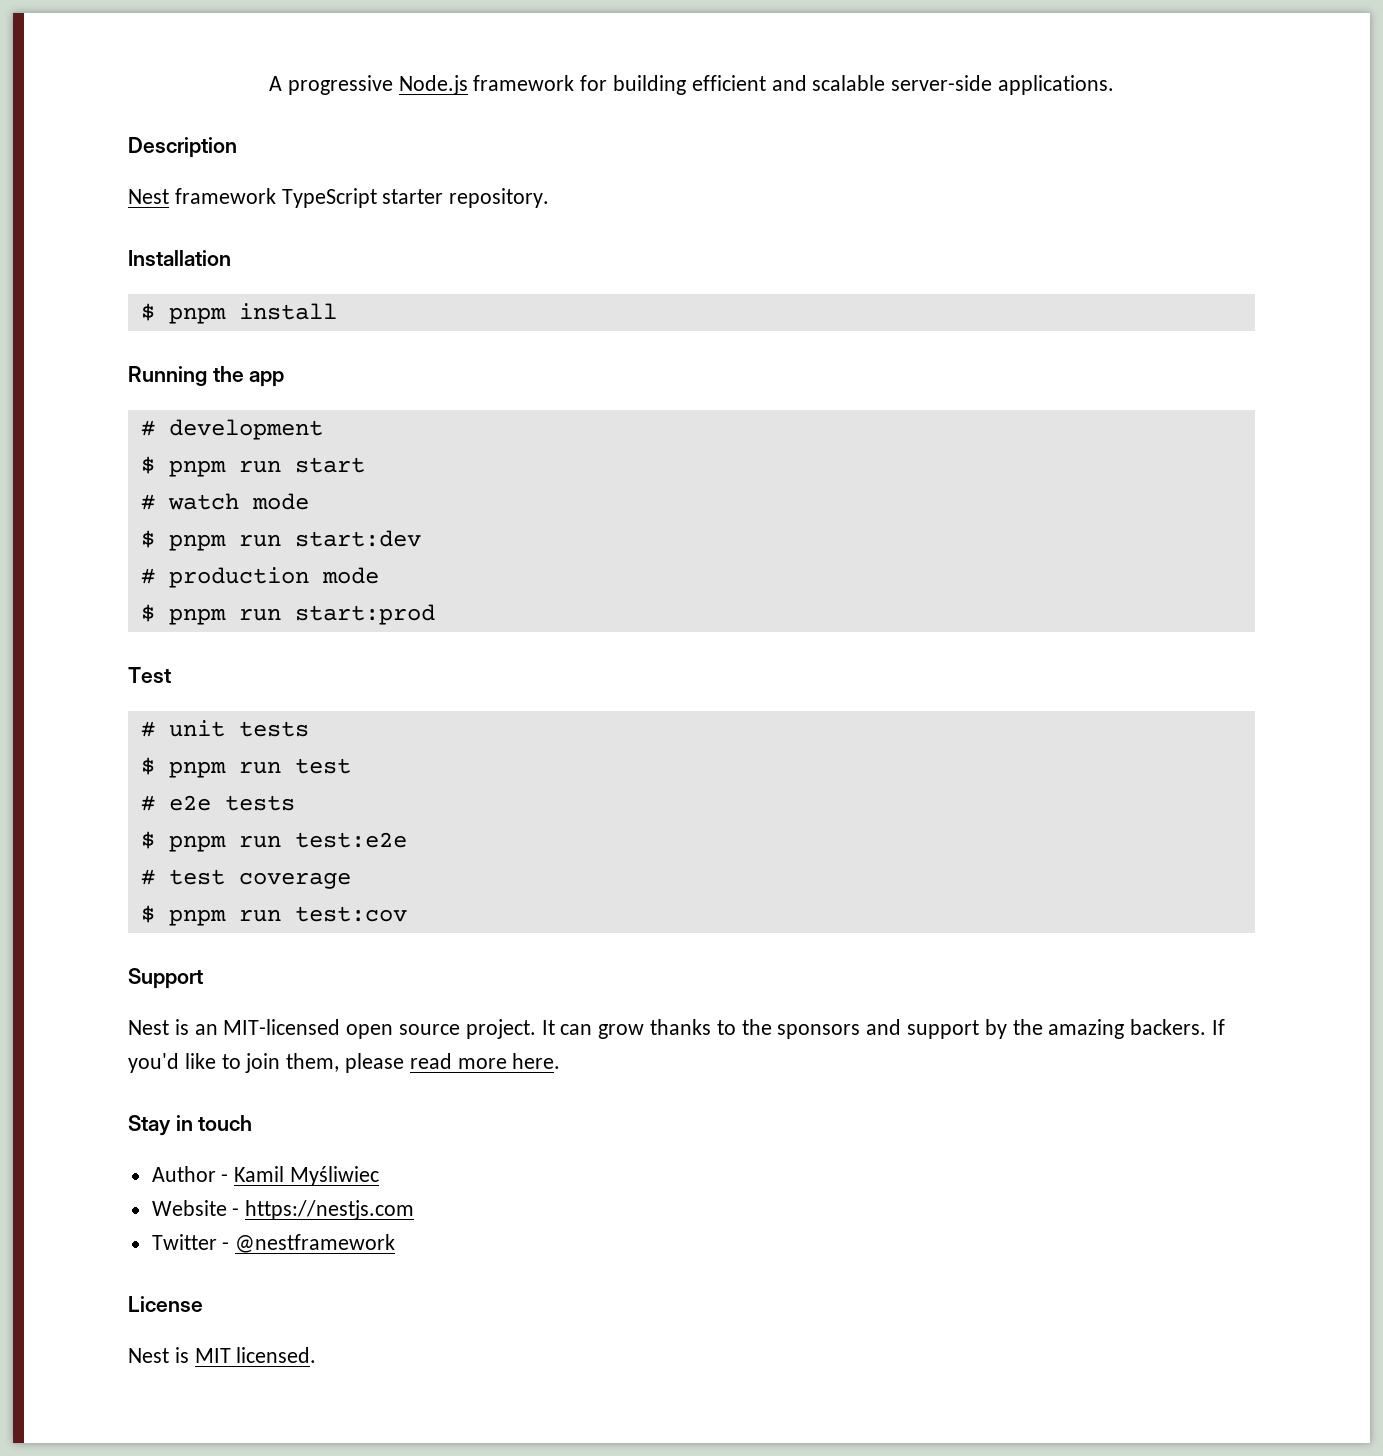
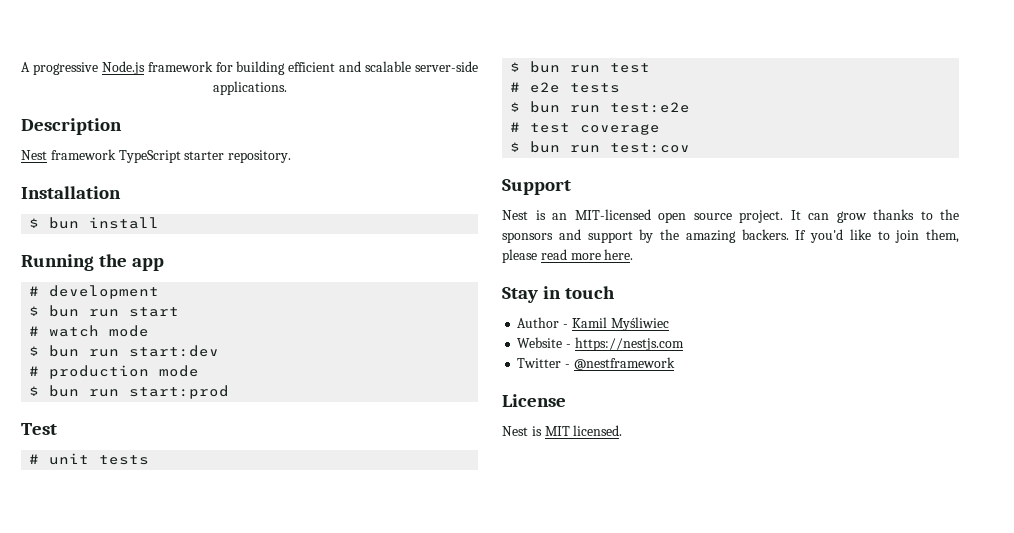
[168,307,226,324] pnpm -> [49,217,80,229] bun
[168,460,226,477] pnpm -> [49,305,80,317] bun
[168,534,226,551] pnpm -> [49,345,80,357] bun
[168,608,226,625] pnpm -> [49,385,80,397] bun
[168,761,226,778] pnpm -> [530,61,561,73] bun
[168,835,226,852] pnpm -> [530,101,561,113] bun
[168,909,226,926] pnpm -> [530,141,561,153] bun

